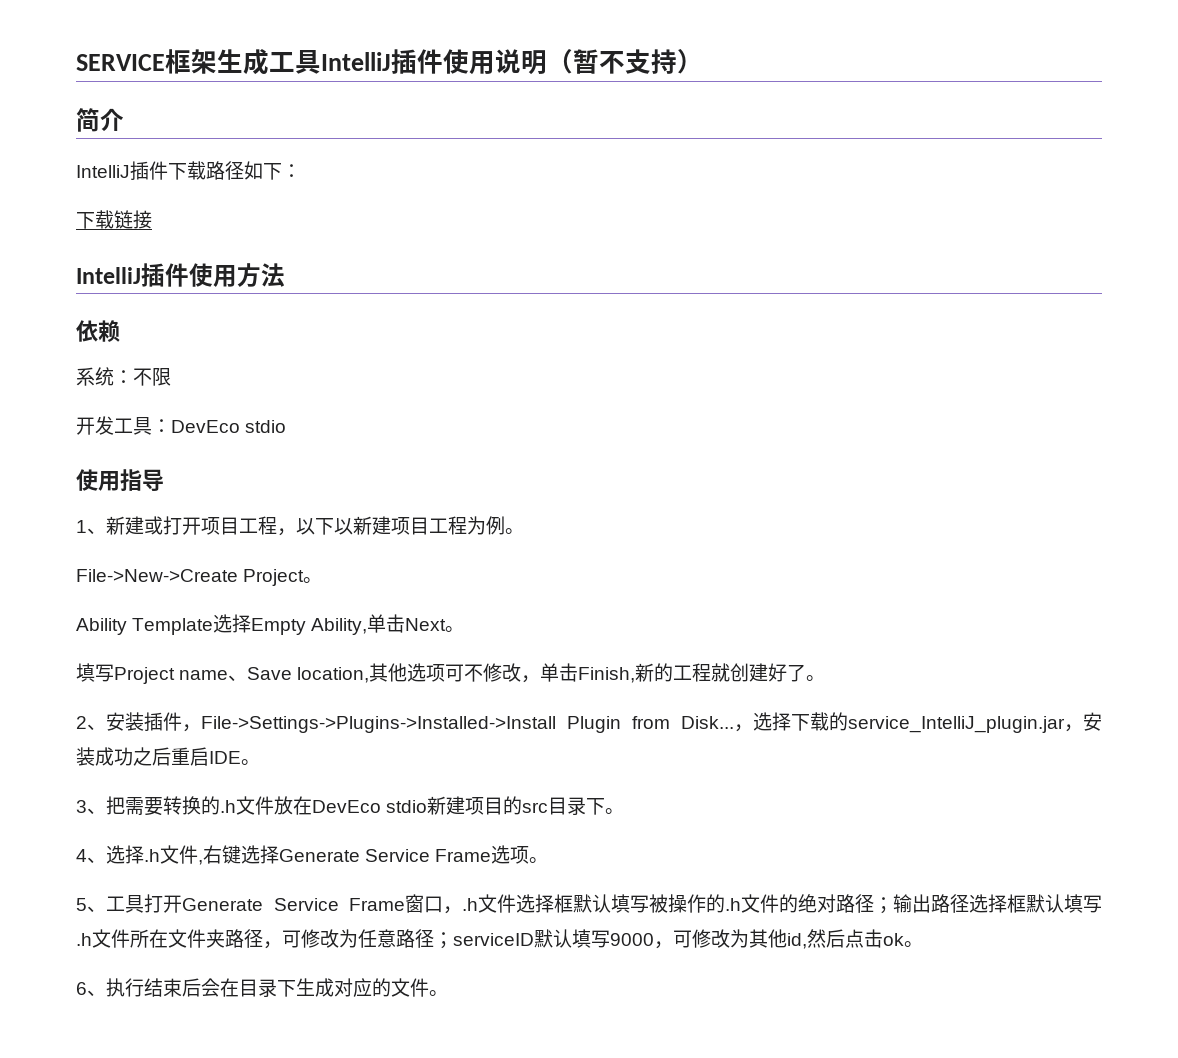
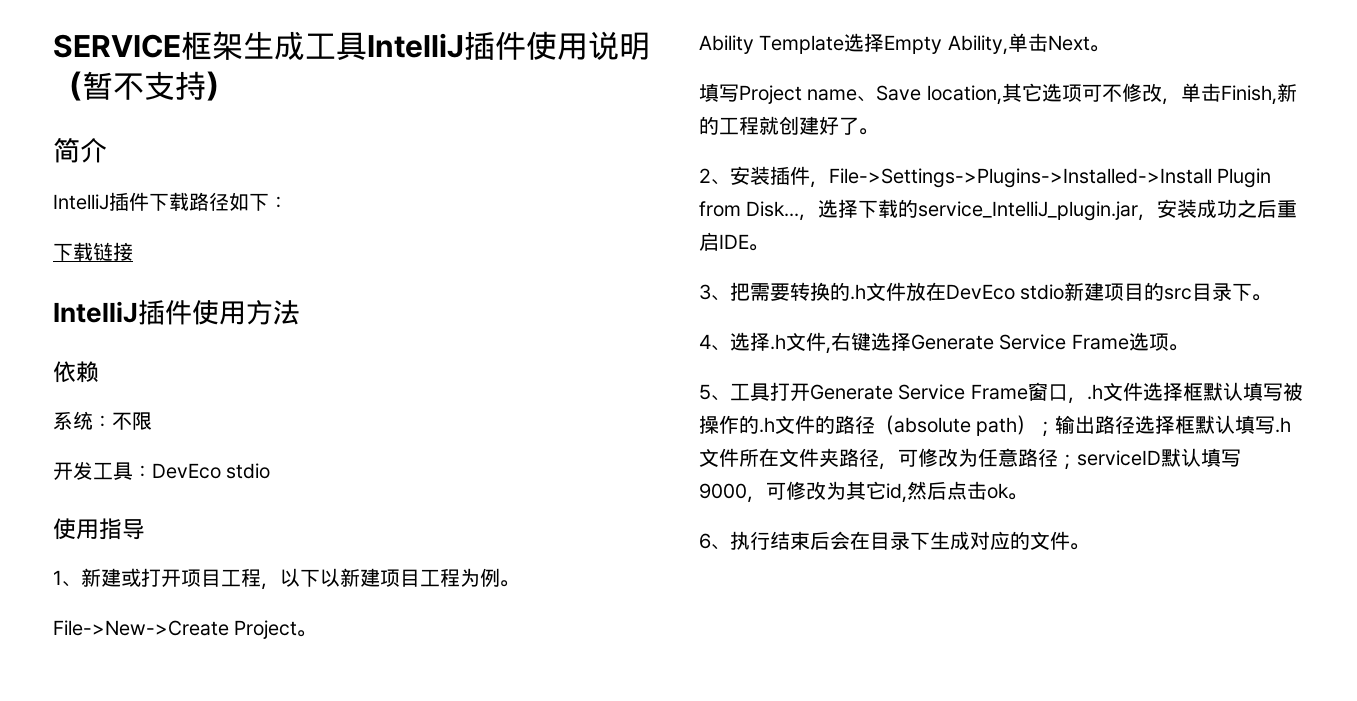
[388,663,408,682] 他 -> [1021,83,1042,102] 它
[798,894,874,913] 绝对路径 -> [835,415,1037,436] 路径（absolute path）
[768,929,787,948] 他 -> [866,481,886,500] 它

